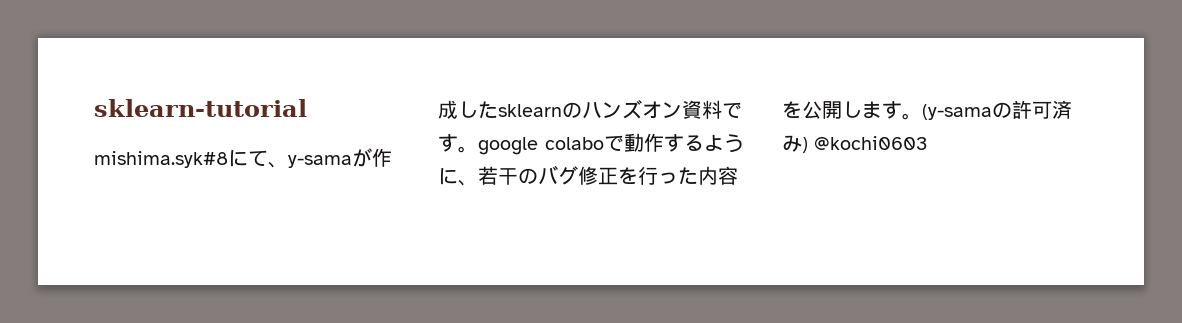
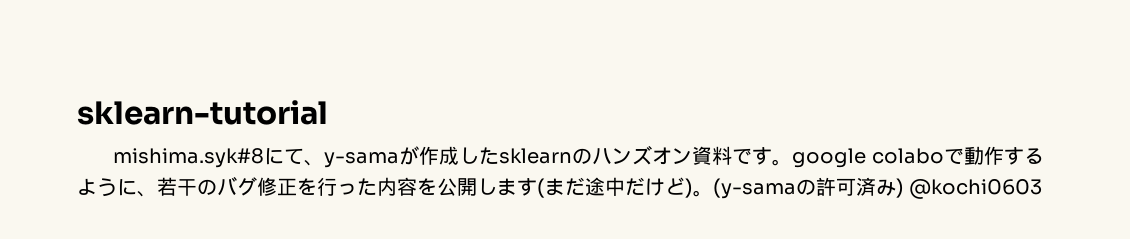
(902, 110) none -> [537,177,693,198] (まだ途中だけど)

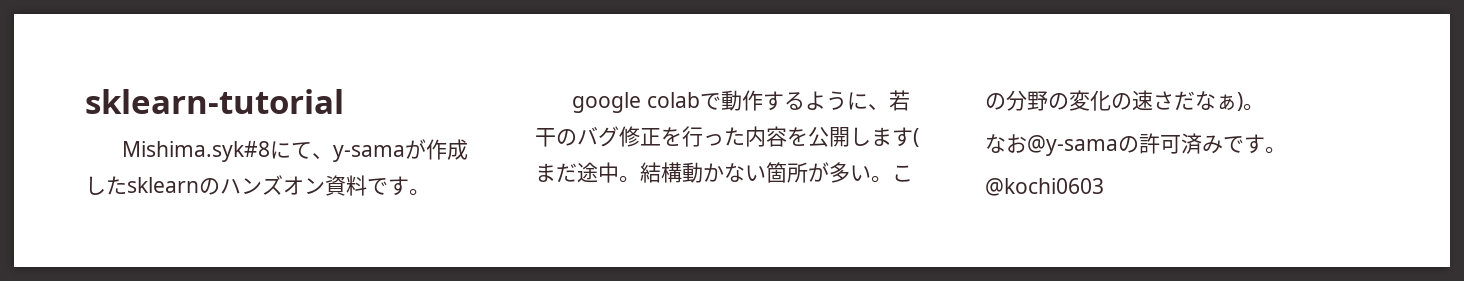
[113,148,265,168] mishima.syk#8 -> [122,141,271,162] Mishima.syk#8
[792,148,944,168] google colabo -> [572,92,700,113] // google colab
[625,177,685,196] だけど -> [619,162,913,183] [985,90,1237,111] 。結構動かない箇所が多い。この分野の変化の速さだなぁ
[713,178,796,199] (y-sama -> [985,134,1118,156] // なお@y-sama
[896,178,904,198] ) -> [1223,134,1286,154] です。 //

